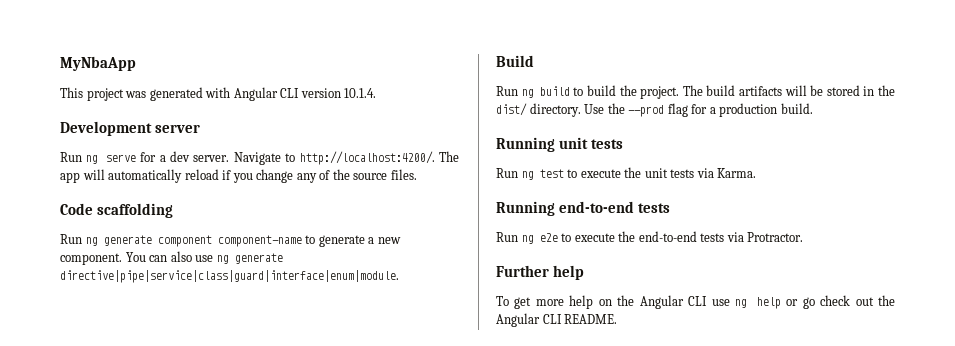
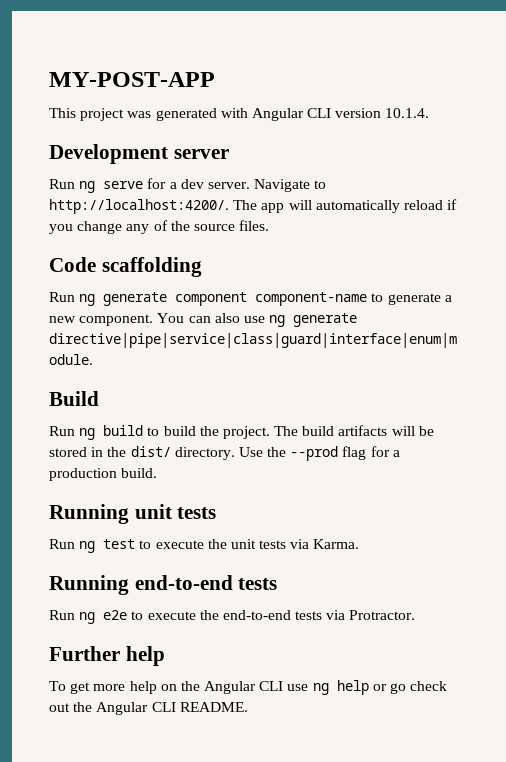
[60,56,136,71] MyNbaApp -> [49,72,215,87] MY-POST-APP

